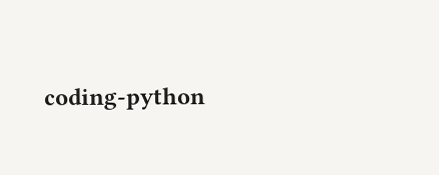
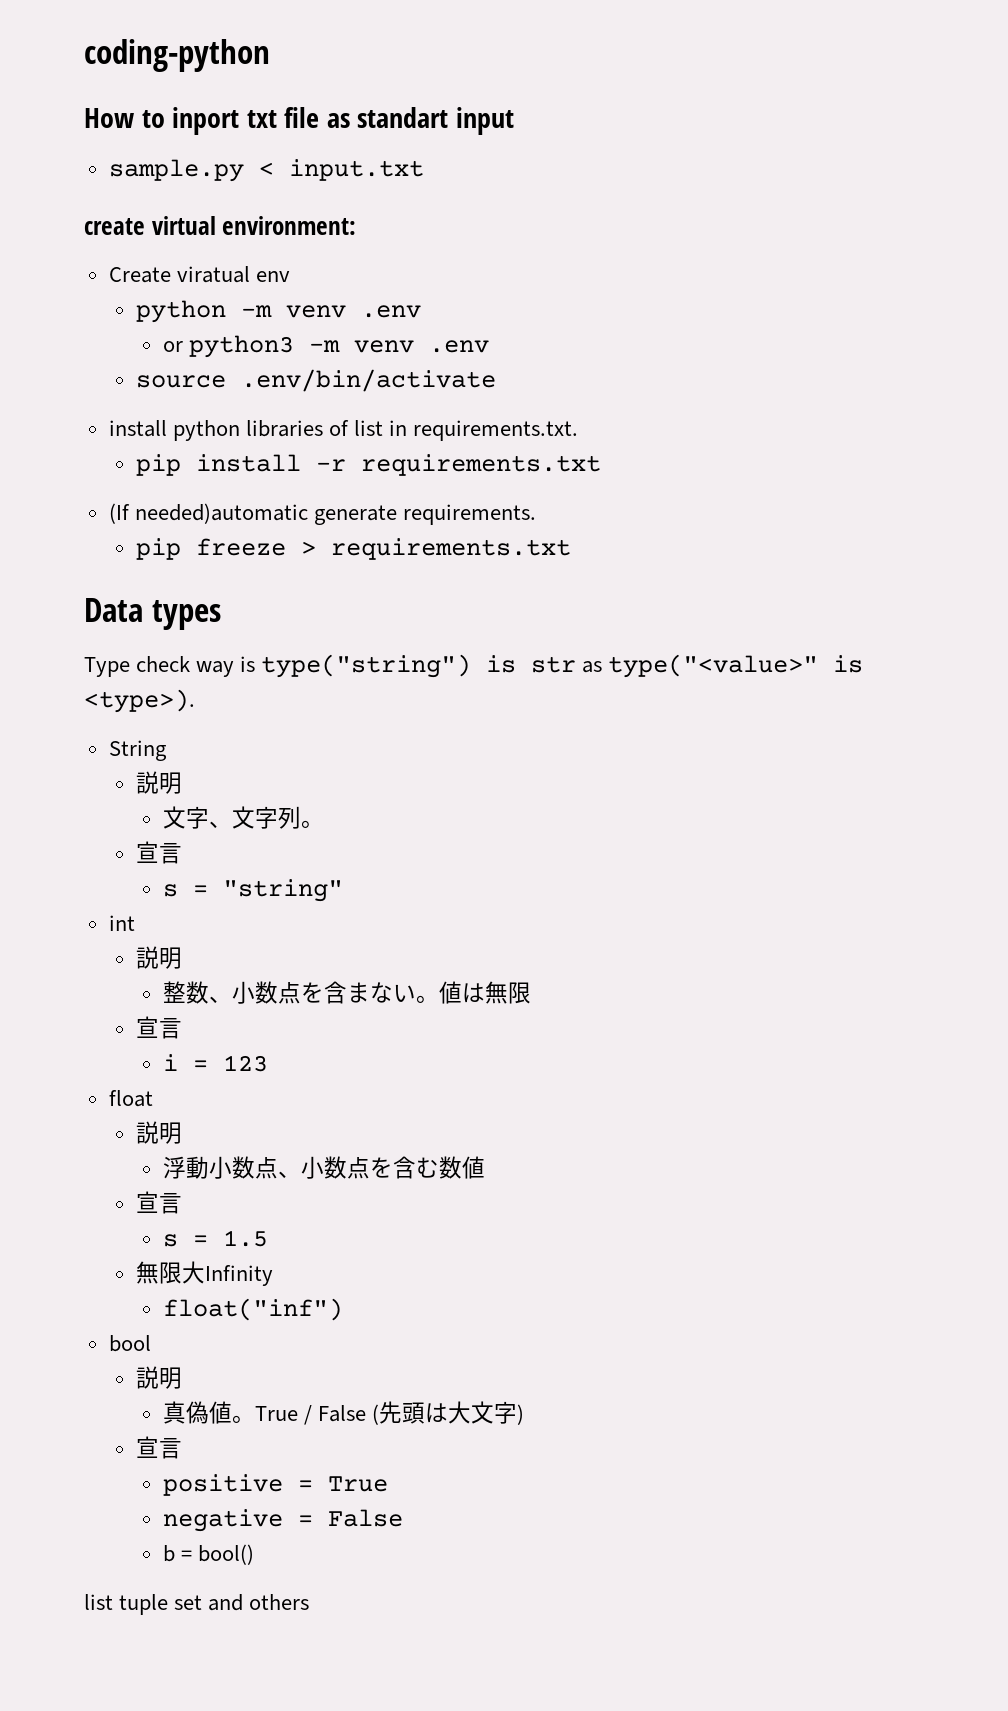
(206, 99) none -> [84,107,514,135] [108,159,424,182] [84,216,357,235] [108,266,290,283] [135,300,421,323] [163,335,490,358] [135,369,496,392] [108,420,579,441] [135,454,601,476] [108,503,536,525] [135,538,571,560] [84,598,221,630] [84,654,864,678] [84,689,195,713] [108,740,167,761] [135,771,182,794] [163,806,325,829] [135,841,182,864] [163,879,344,902] [108,915,135,931] [135,946,182,969] [163,981,532,1004] [135,1016,182,1039] [163,1054,269,1072] [108,1090,153,1107] [135,1121,182,1144] [163,1156,486,1179] [135,1191,182,1214] [163,1230,269,1247] [135,1261,273,1286] [163,1298,344,1321] [108,1335,151,1352] [135,1366,182,1389] [163,1401,525,1425] [135,1436,182,1459] [163,1474,389,1496] [163,1509,404,1532] [163,1544,255,1565] [84,1594,310,1615] // How to inport txt file as standart input // sample.py < input.txt // create virtual environment: // Create viratual env // python -m venv .env // or python3 -m venv .env // source .env/bin/activate // install python libraries of list in requirements.txt. // pip install -r requirements.txt // (If needed)automatic generate requirements. // pip freeze > requirements.txt // Data types // Type check way is type("string") is str as type("<value>" is <type>). // String // 説明 // 文字、文字列。 // 宣言 // s = "string" // int // 説明 // 整数、小数点を含まない。値は無限 // 宣言 // i = 123 // float // 説明 // 浮動小数点、小数点を含む数値 // 宣言 // s = 1.5 // 無限大Infinity // float("inf") // bool // 説明 // 真偽値。True / False (先頭は大文字) // 宣言 // positive = True // negative = False // b = bool() // list tuple set and others

